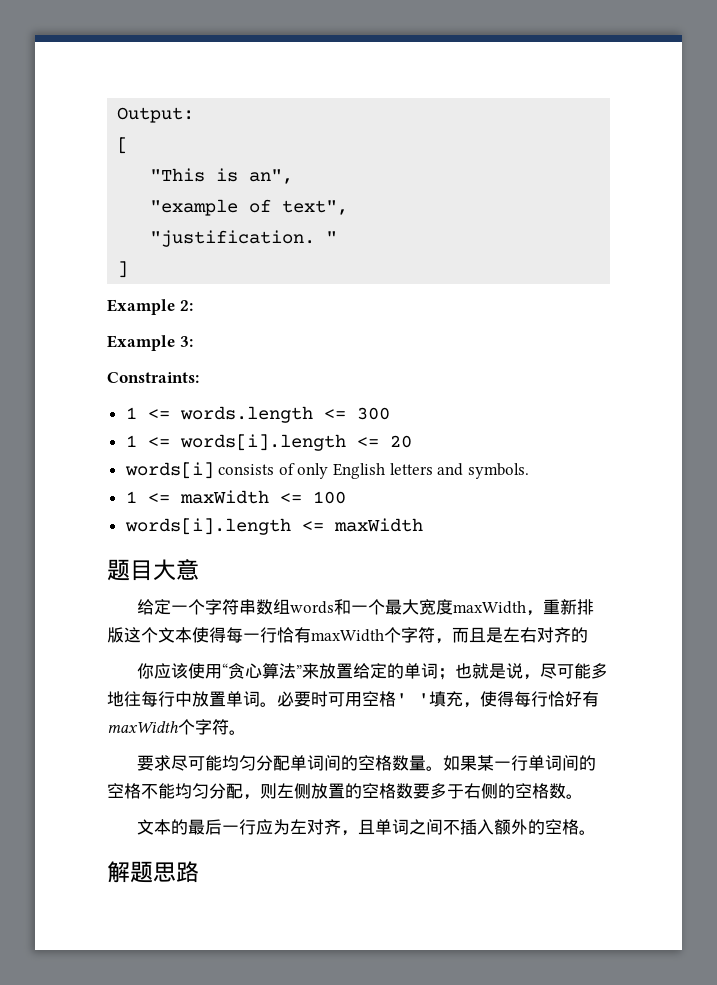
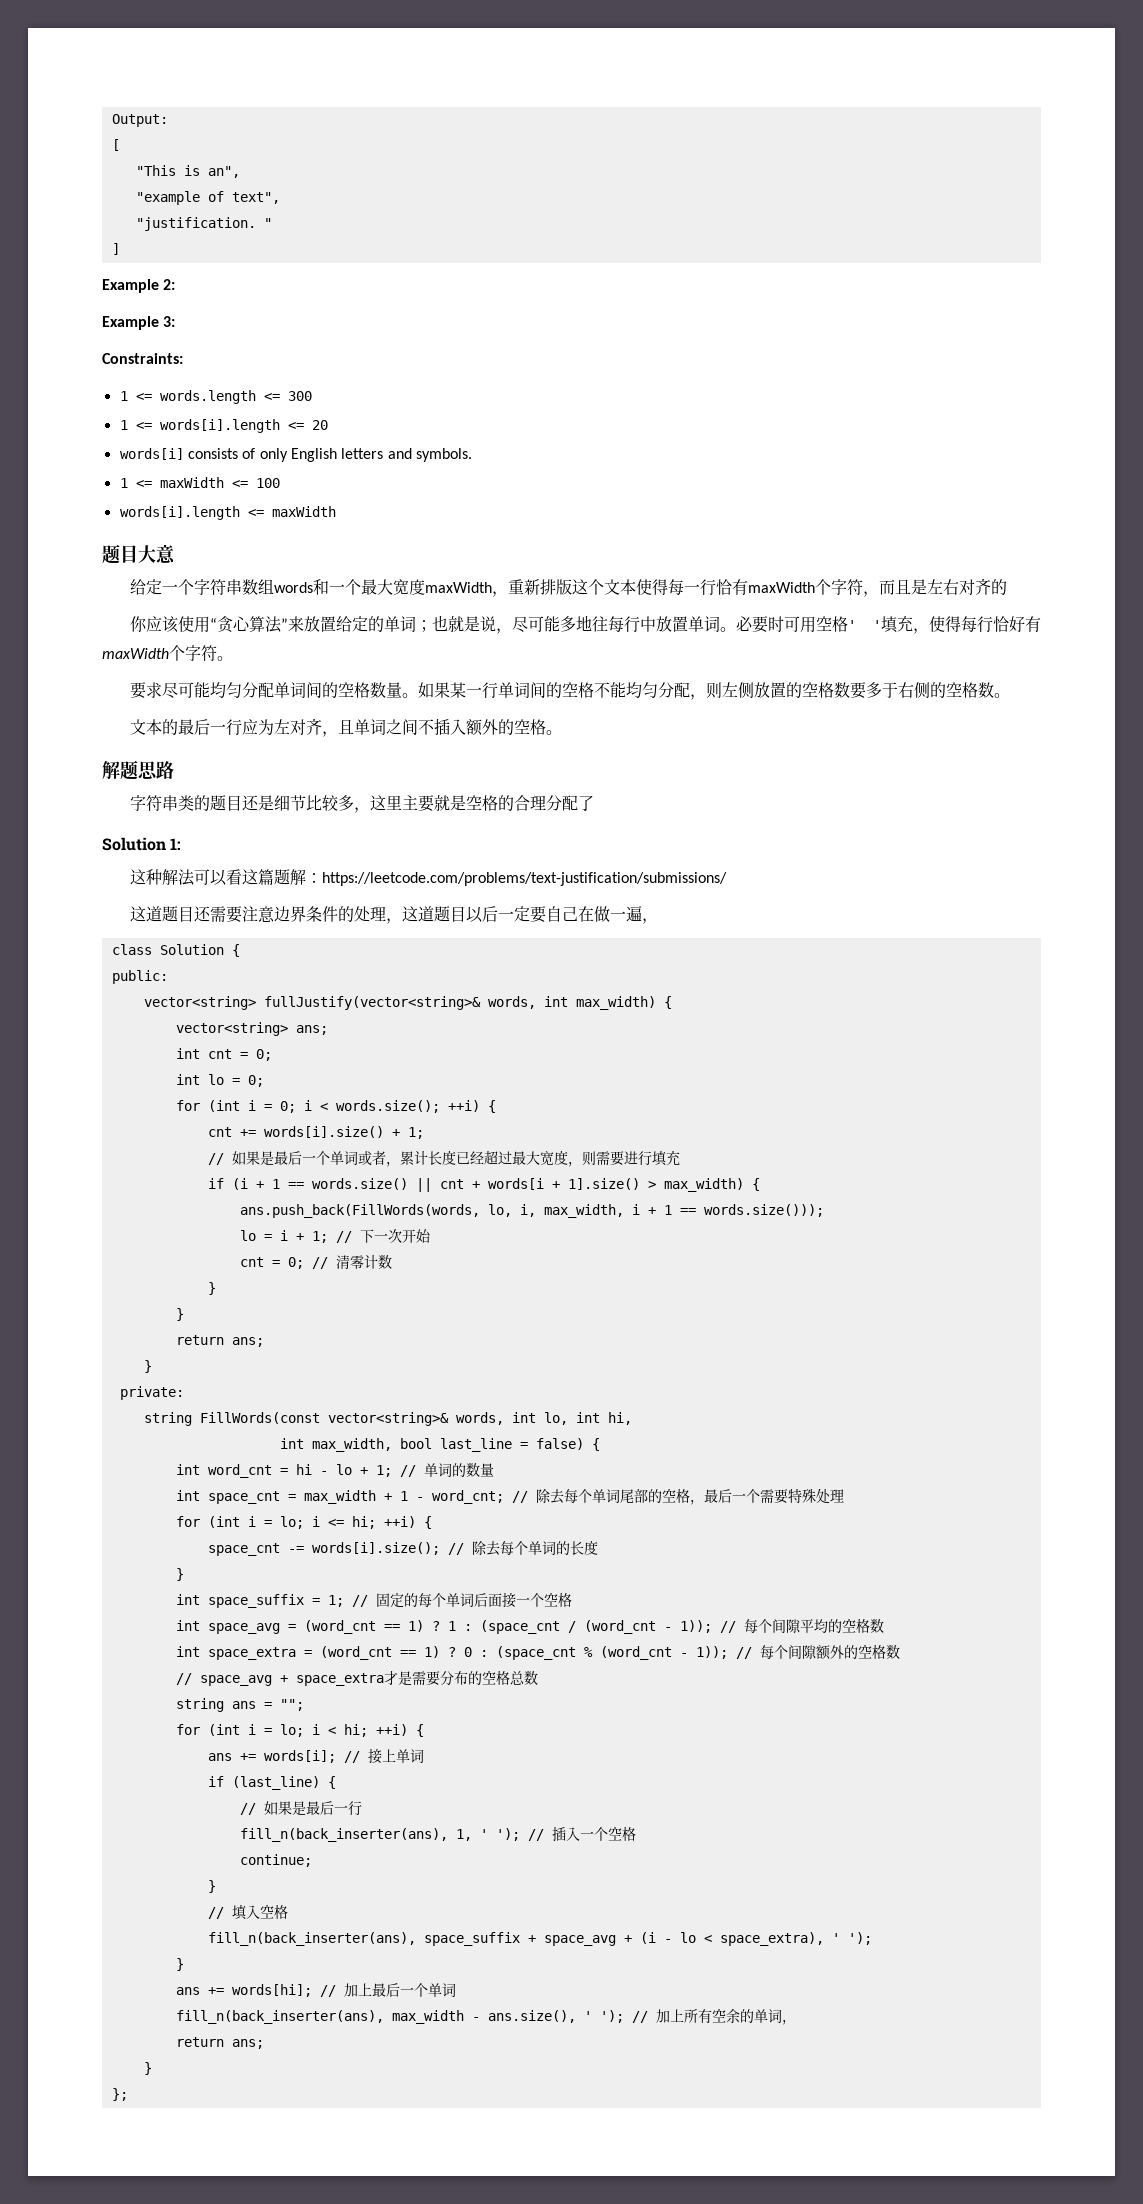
(199, 872) none -> [130,795,595,813] [102,837,182,851] [130,869,728,886] [130,906,659,924] [111,944,240,957] [111,970,168,984] [143,996,672,1010] [175,1022,328,1036] [175,1048,272,1061] [175,1074,264,1087] [175,1100,496,1113] [207,1126,424,1139] [207,1150,680,1167] [207,1178,760,1192] [239,1204,824,1218] [239,1229,431,1243] [239,1254,392,1269] [207,1282,216,1295] [175,1308,184,1321] [175,1335,264,1347] [143,1360,152,1373] [119,1386,184,1400] [143,1412,632,1426] [279,1438,600,1452] [175,1462,494,1478] [175,1488,844,1505] [175,1516,432,1529] [207,1540,598,1556] [175,1568,184,1581] [175,1592,572,1608] [175,1618,884,1634] [175,1644,900,1660] [175,1670,538,1686] [175,1698,304,1712] [175,1724,424,1737] [207,1748,424,1764] [207,1776,336,1790] [239,1801,362,1816] [239,1826,636,1842] [239,1854,312,1867] [207,1880,216,1893] [207,1904,288,1920] [207,1932,872,1946] [175,1958,184,1971] [175,1983,456,1997] [175,2008,796,2025] [175,2037,264,2049] [143,2062,152,2075] [111,2088,128,2101] // 字符串类的题目还是细节比较多，这里主要就是空格的合理分配了 // Solution 1: // 这种解法可以看这篇题解：https://leetcode.com/problems/text-justification/submissions/ // 这道题目还需要注意边界条件的处理，这道题目以后一定要自己在做一遍， // class Solution { // public: // vector<string> fullJustify(vector<string>& words, int max_width) { // vector<string> ans; // int cnt = 0; // int lo = 0; // for (int i = 0; i < words.size(); ++i) { // cnt += words[i].size() + 1; // // 如果是最后一个单词或者，累计长度已经超过最大宽度，则需要进行填充 // if (i + 1 == words.size() || cnt + words[i + 1].size() > max_width) { // ans.push_back(FillWords(words, lo, i, max_width, i + 1 == words.size())); // lo = i + 1; // 下一次开始 // cnt = 0; // 清零计数 // } // } // return ans; // } // private: // string FillWords(const vector<string>& words, int lo, int hi, // int max_width, bool last_line = false) { // int word_cnt = hi - lo + 1; // 单词的数量 // int space_cnt = max_width + 1 - word_cnt; // 除去每个单词尾部的空格，最后一个需要特殊处理 // for (int i = lo; i <= hi; ++i) { // space_cnt -= words[i].size(); // 除去每个单词的长度 // } // int space_suffix = 1; // 固定的每个单词后面接一个空格 // int space_avg = (word_cnt == 1) ? 1 : (space_cnt / (word_cnt - 1)); // 每个间隙平均的空格数 // int space_extra = (word_cnt == 1) ? 0 : (space_cnt % (word_cnt - 1)); // 每个间隙额外的空格数 // // space_avg + space_extra才是需要分布的空格总数 // string ans = ""; // for (int i = lo; i < hi; ++i) { // ans += words[i]; // 接上单词 // if (last_line) { // // 如果是最后一行 // fill_n(back_inserter(ans), 1, ' '); // 插入一个空格 // continue; // } // // 填入空格 // fill_n(back_inserter(ans), space_suffix + space_avg + (i - lo < space_extra), ' '); // } // ans += words[hi]; // 加上最后一个单词 // fill_n(back_inserter(ans), max_width - ans.size(), ' '); // 加上所有空余的单词， // return ans; // } // };

